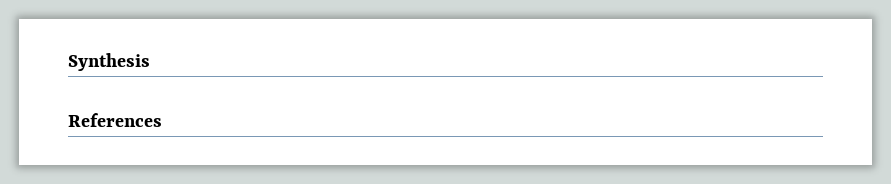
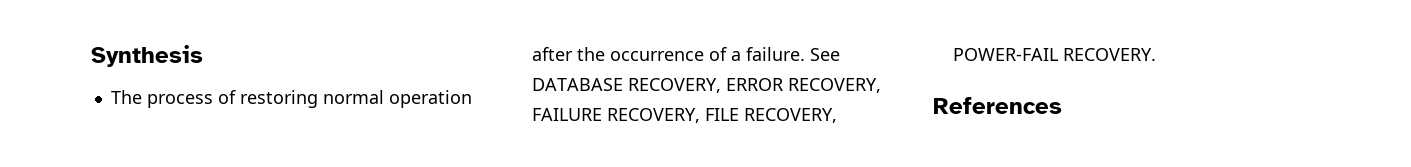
(150, 62) none -> [110,90,472,108] [531,47,840,61] [531,78,881,93] [531,108,837,123] [952,48,1156,61] // The process of restoring normal operation after the occurrence of a failure. See DATABASE RECOVERY, ERROR RECOVERY, FAILURE RECOVERY, FILE RECOVERY, POWER-FAIL RECOVERY.

